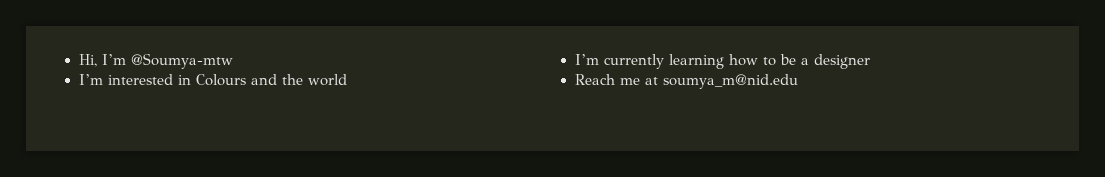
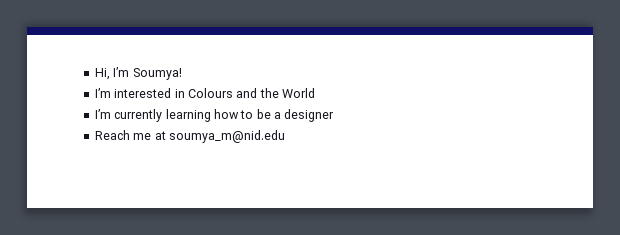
[130,53,233,69] @Soumya-mtw -> [132,68,182,80] Soumya!
[307,74,347,86] world -> [282,88,315,98] World

